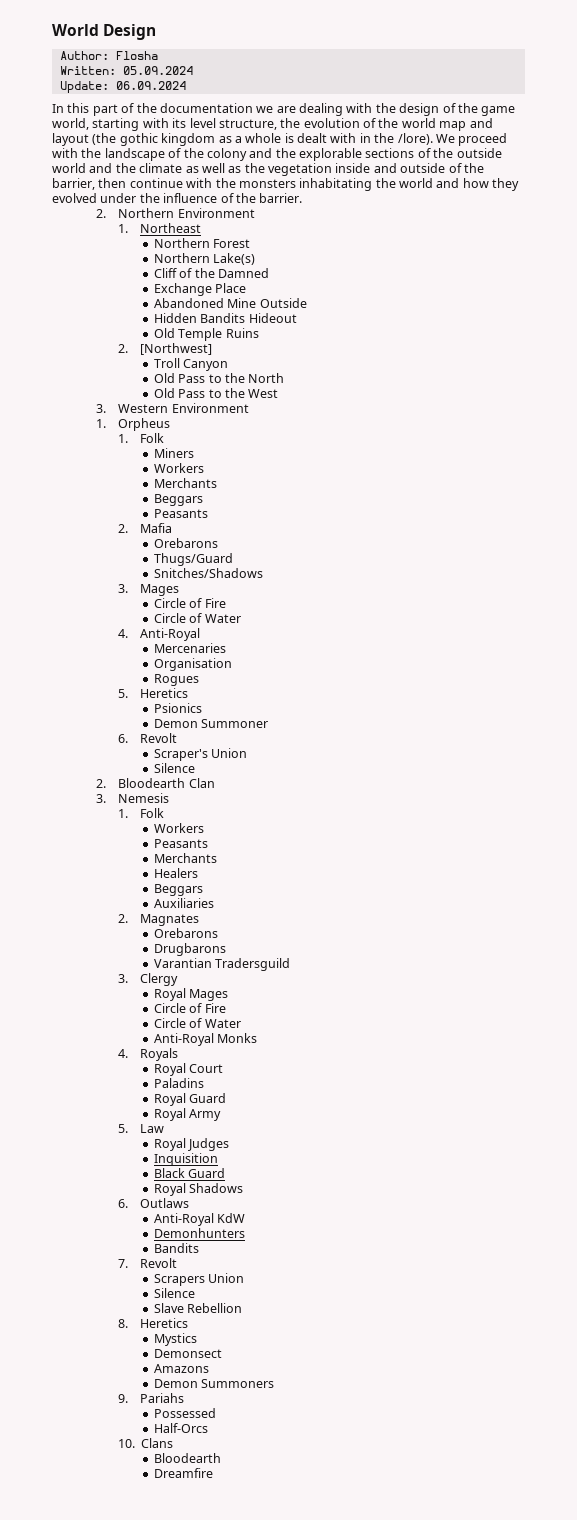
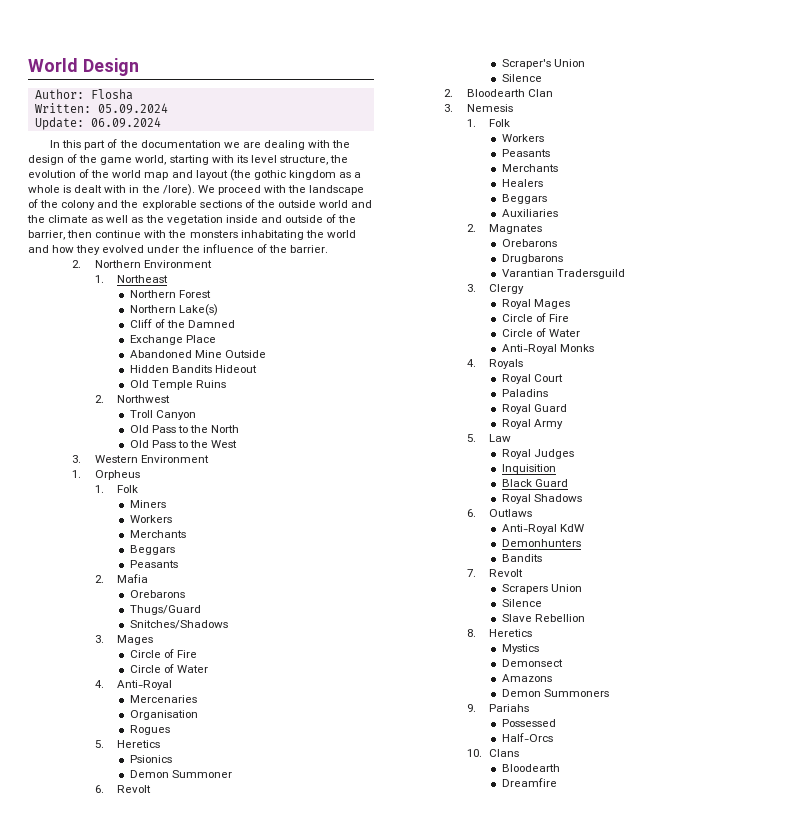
[140,343,213,355] [Northwest] -> [116,395,170,403] Northwest

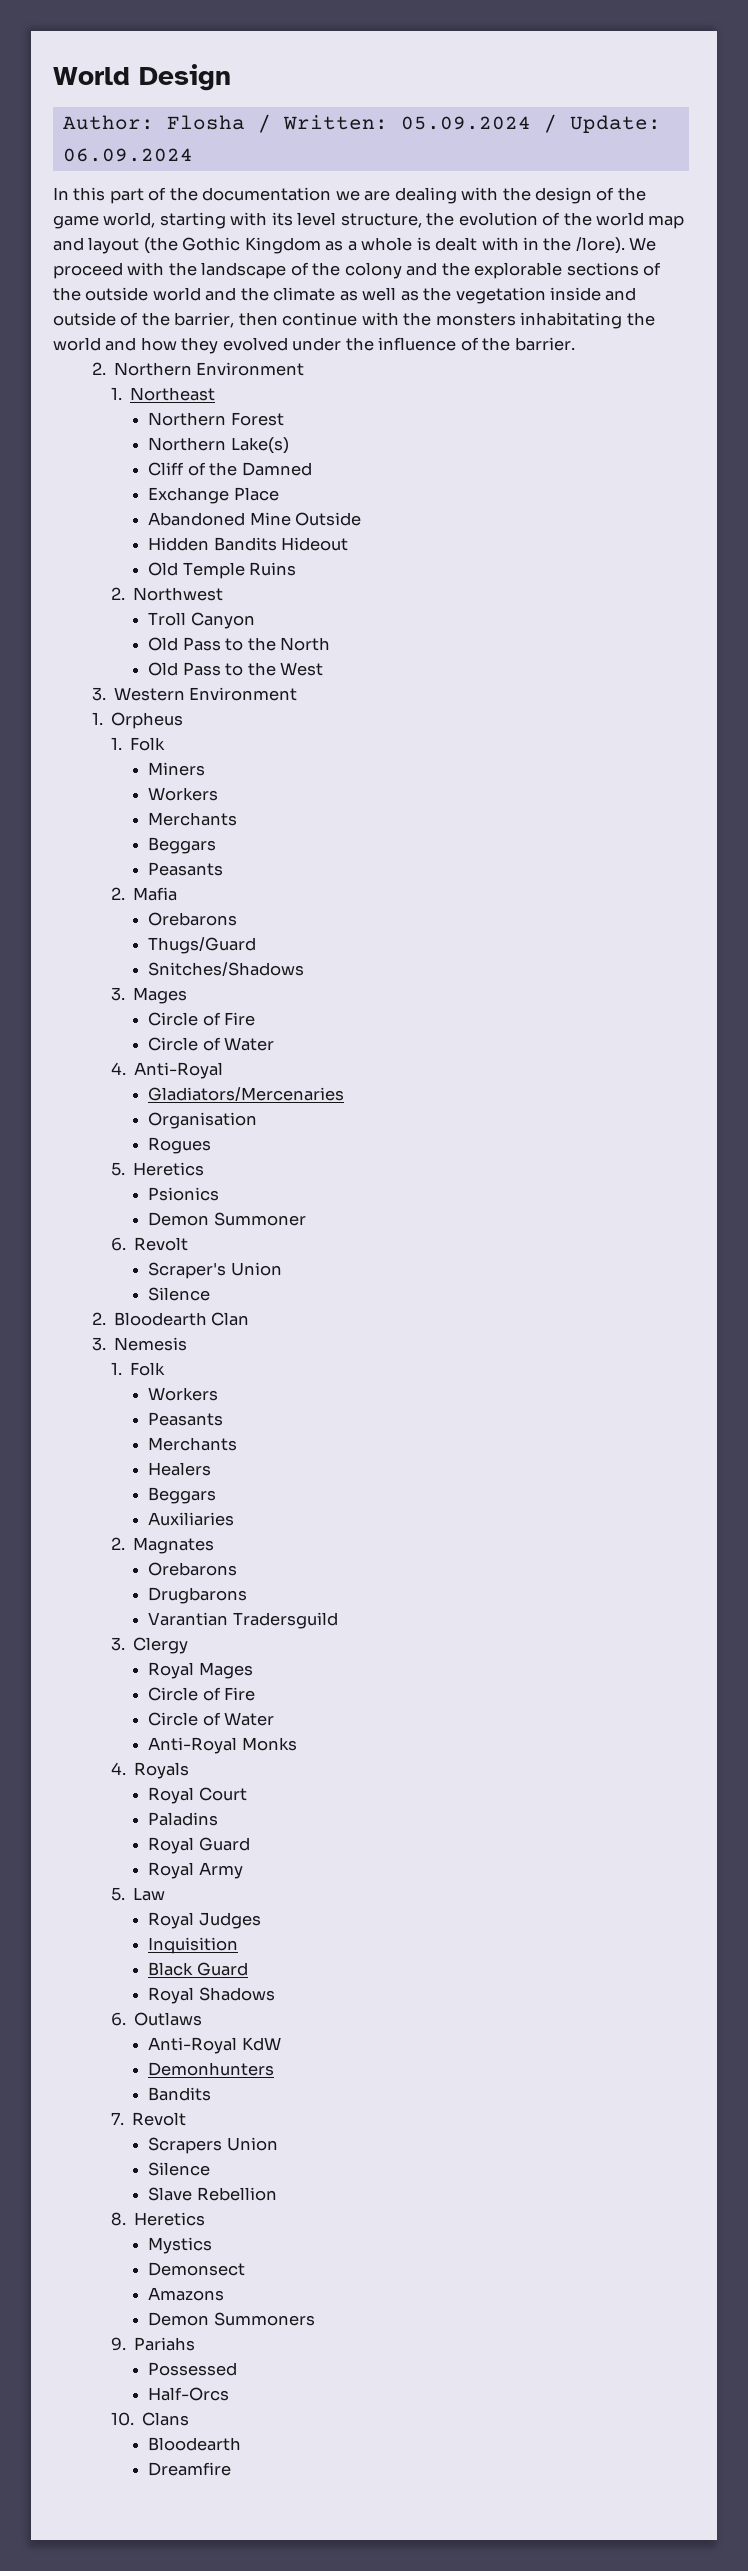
(133, 94) // -> [257,114,271,133] /
(168, 108) // -> [543,114,557,133] /
[253,170,336,180] gothic kingdom -> [182,237,321,254] Gothic Kingdom
[129,695,197,703] Mercenaries -> [148,1087,345,1101] Gladiators/Mercenaries

